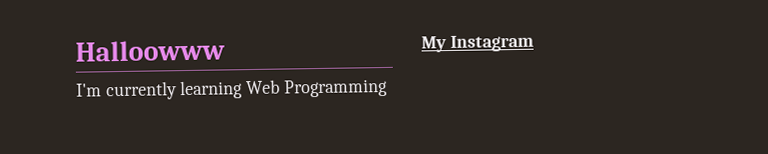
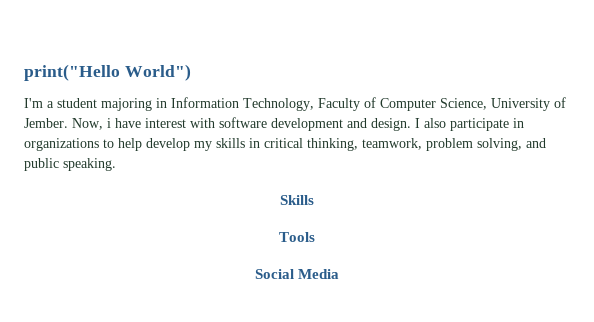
[75,39,225,62] Halloowww -> [24,64,191,81] print("Hello World")
[105,78,388,101] [421,34,534,53] currently learning Web Programming My Instagram -> [47,97,566,111] [24,117,524,131] [24,138,546,151] [24,158,116,171] [280,195,314,205] [279,232,315,242] [254,269,340,279] a student majoring in Information Technology, Faculty of Computer Science, University of Jember. Now, i have interest with software development and design. I also participate in organizations to help develop my skills in critical thinking, teamwork, problem solving, and public speaking. // Skills // Tools // Social Media

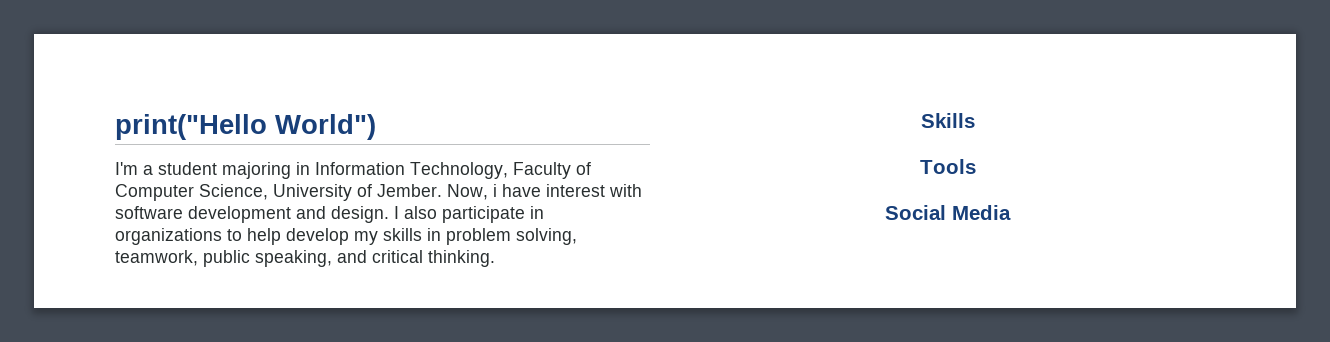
[264,138,546,151] [24,158,116,171] critical thinking, teamwork, problem solving, and public speaking. -> [446,228,577,245] [115,250,495,267] problem solving, teamwork, public speaking, and critical thinking.

